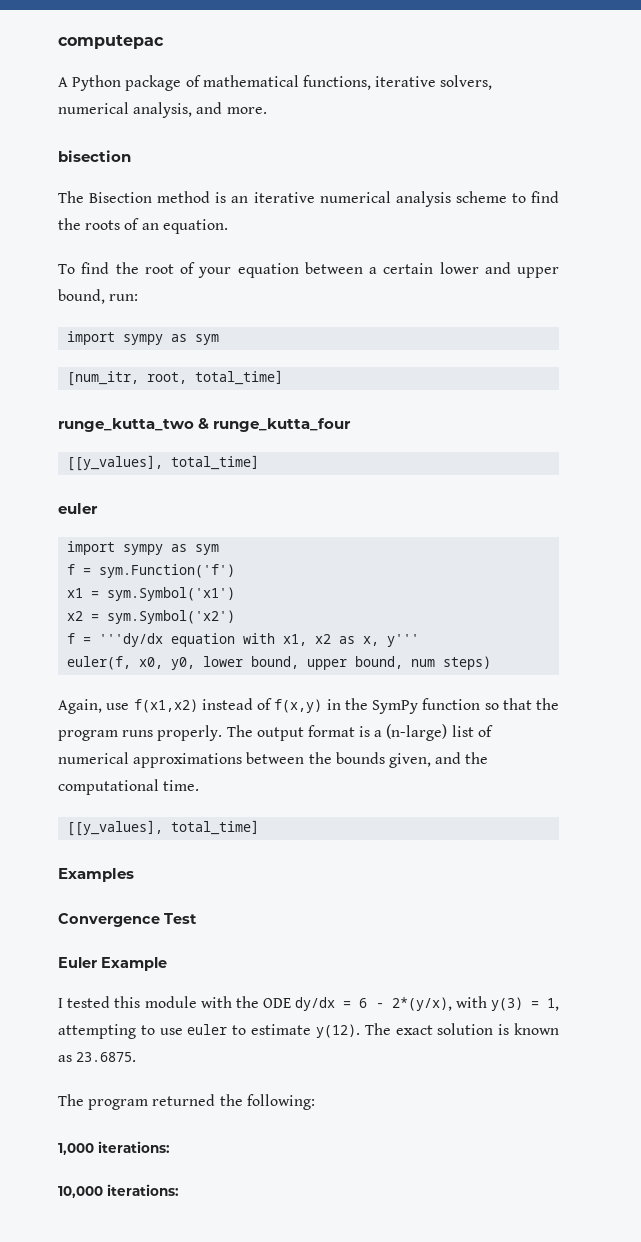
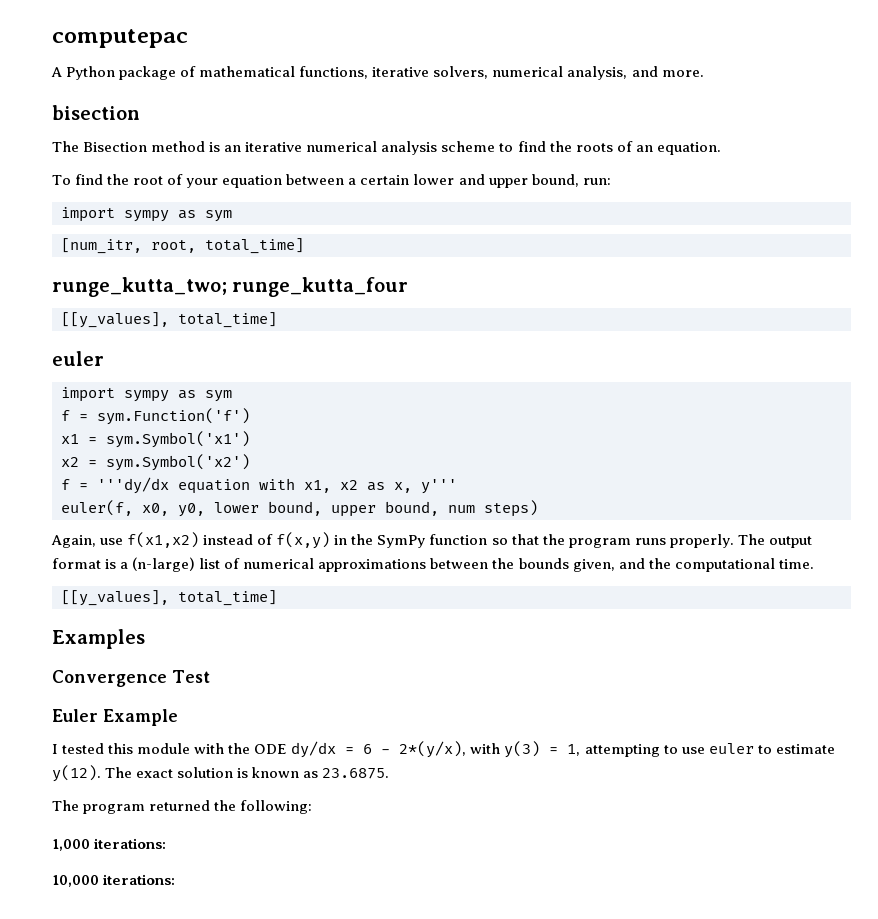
[58,418,210,432] runge_kutta_two & -> [52,277,227,297] runge_kutta_two;

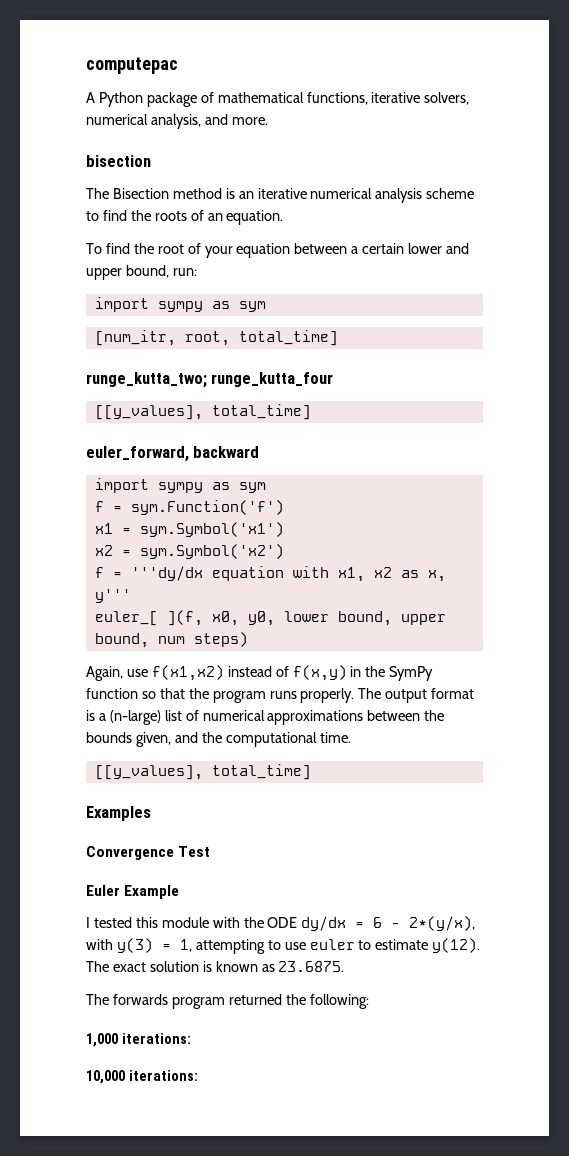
[52,351,104,366] euler -> [86,446,260,462] euler_forward, backward
[61,500,133,516] euler(f, -> [94,610,203,626] euler_[ ](f,
(79, 805) none -> [112,994,168,1005] forwards

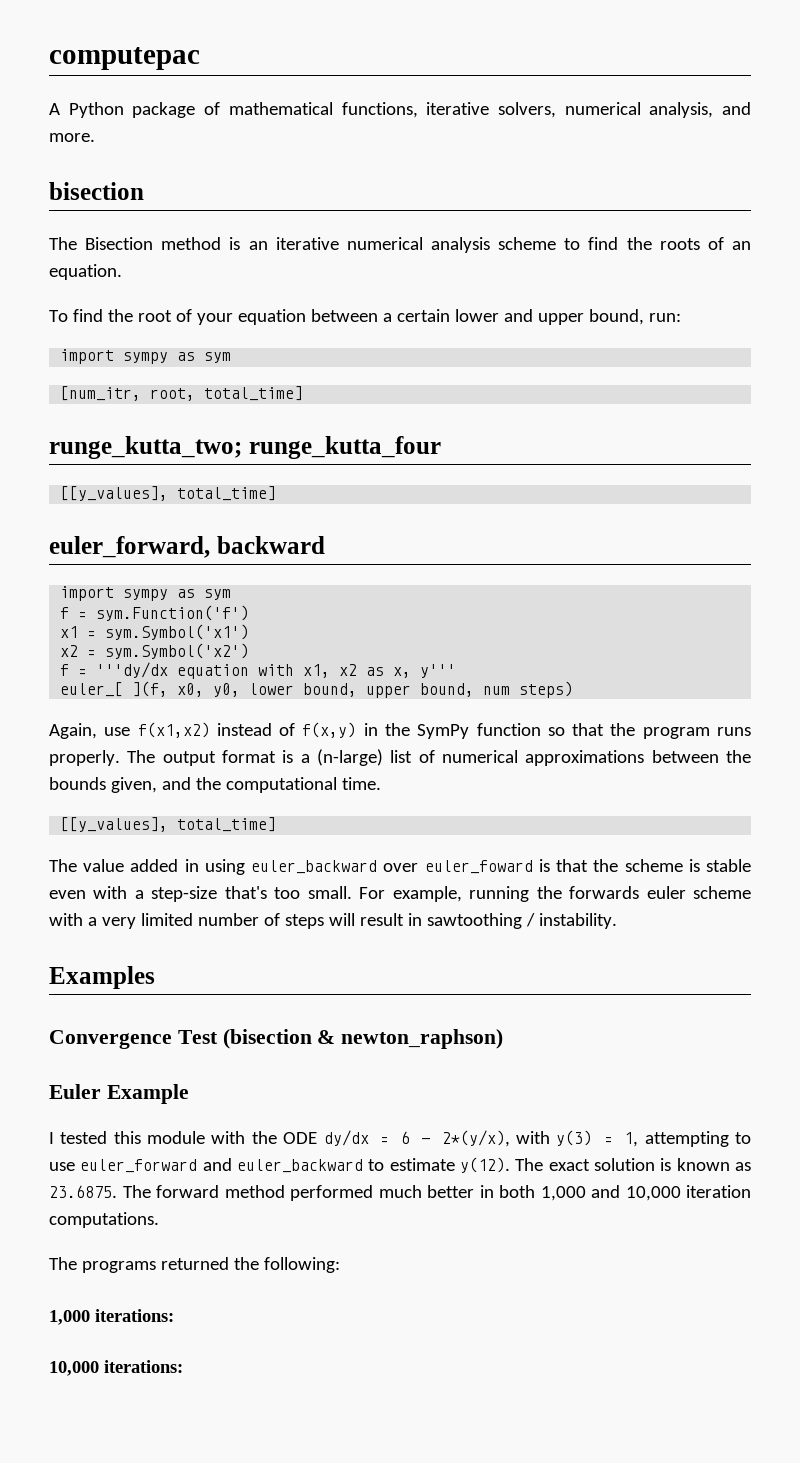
(311, 772) none -> [49,859,752,875] [49,886,751,902] [49,913,617,929] // The value added in using euler_backward over euler_foward is that the scheme is stable even with a step-size that's too small. For example, running the forwards euler scheme with a very limited number of steps will result in sawtoothing / instability.
(211, 851) none -> [222,1029,504,1049] (bisection & newton_raphson)
[309,939,355,950] euler -> [80,1158,363,1173] euler_forward and euler_backward
[86,994,225,1009] // The forwards program -> [122,1185,751,1201] [49,1212,159,1228] [49,1257,156,1273] The forward method performed much better in both 1,000 and 10,000 iteration computations. // The programs

